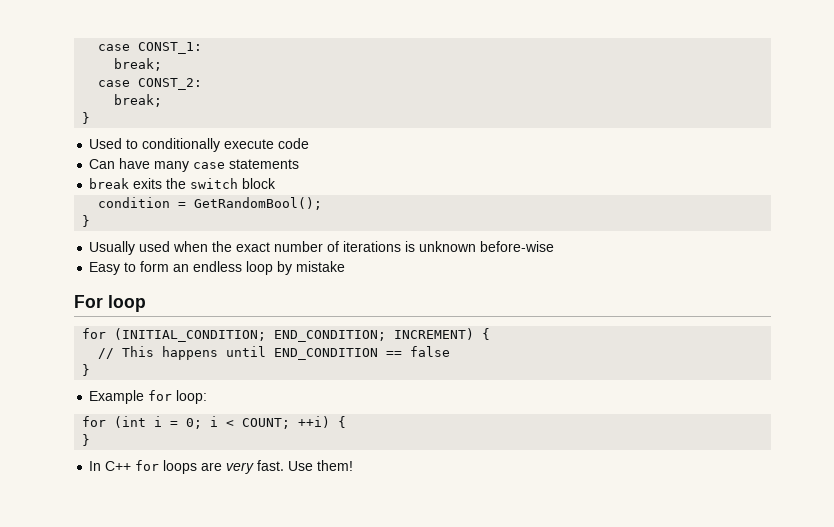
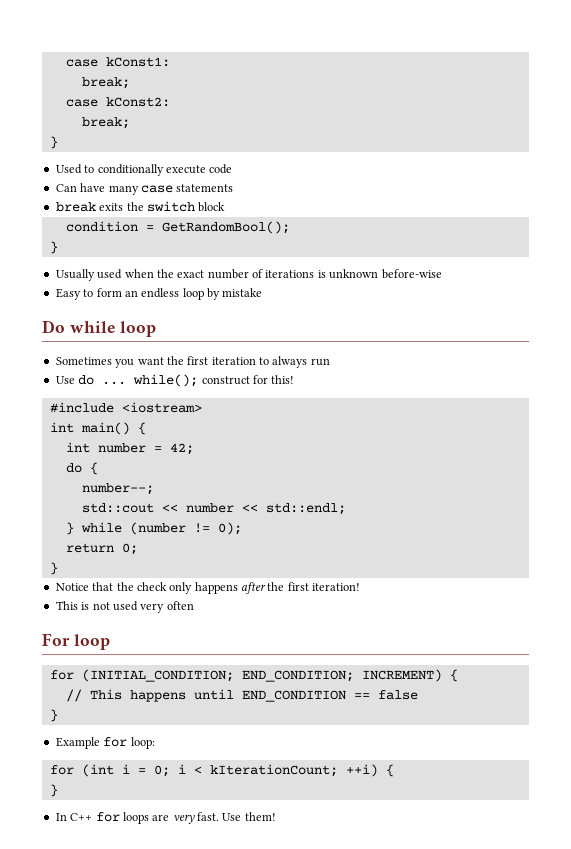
[98,42,203,54] case CONST_1: -> [65,57,170,67] case kConst1:
[138,78,203,90] CONST_2: -> [105,97,170,107] kConst2:
(346, 266) none -> [42,320,157,337] [55,356,330,368] [55,374,295,387] [49,402,202,413] [49,422,146,435] [65,442,194,455] [65,462,98,475] [81,483,154,495] [81,503,346,515] [65,522,242,535] [65,543,138,555] [49,562,58,575] [55,582,361,594] [55,601,194,613] // Do while loop // Sometimes you want the first iteration to always run // Use do ... while(); construct for this! // #include <iostream> // int main() { // int number = 42; // do { // number--; // std::cout << number << std::endl; // } while (number != 0); // return 0; // } // Notice that the check only happens after the first iteration! // This is not used very often
[242,418,291,429] COUNT; -> [209,764,338,777] kIterationCount;

